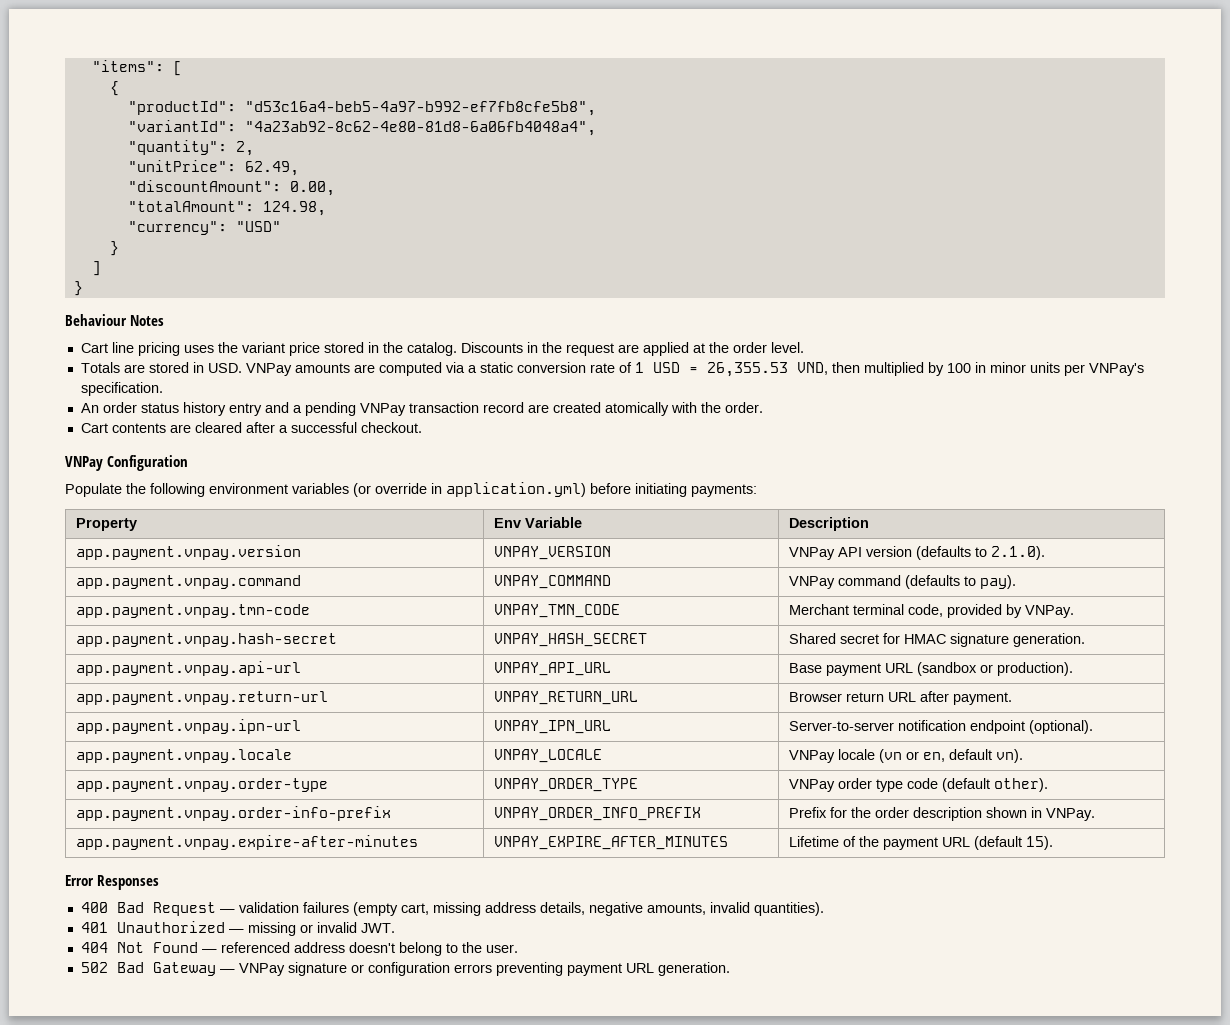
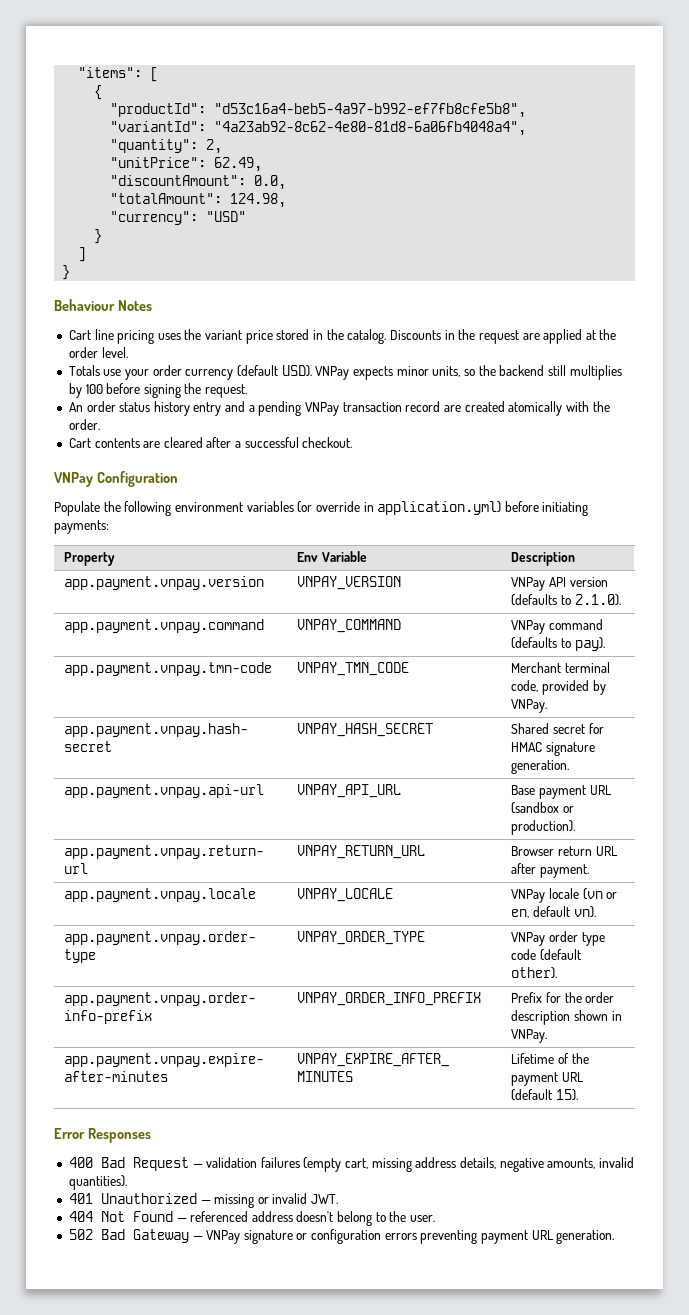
[289,181,335,196] 0.00, -> [254,175,287,190] 0.0,
[123,362,1144,377] [80,382,163,396] are stored in USD. VNPay amounts are computed via a static conversion rate of 1 USD = 26,355.53 VND, then multiplied by 100 in minor units per VNPay's specification. -> [103,365,622,380] [68,383,248,398] use your order currency (default USD). VNPay expects minor units, so the backend still multiplies by 100 before signing the request.
[76,719,302,734] [494,720,612,734] [789,720,1094,734] // app.payment.vnpay.ipn-url | VNPAY_IPN_URL | Server-to-server notification endpoint (optional). -> (589, 871) none

